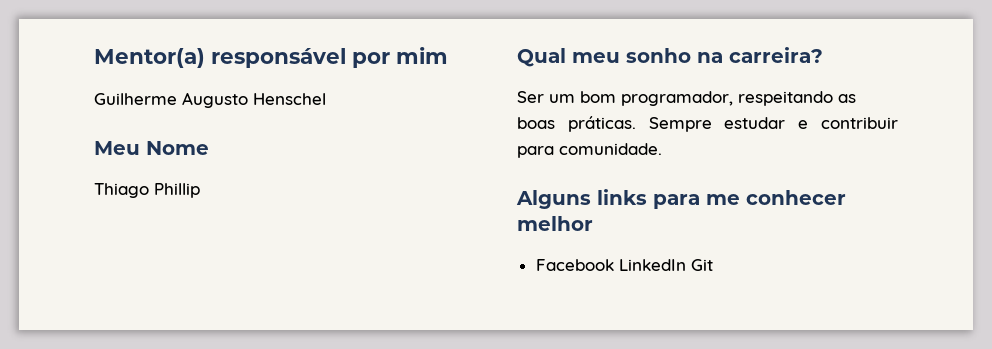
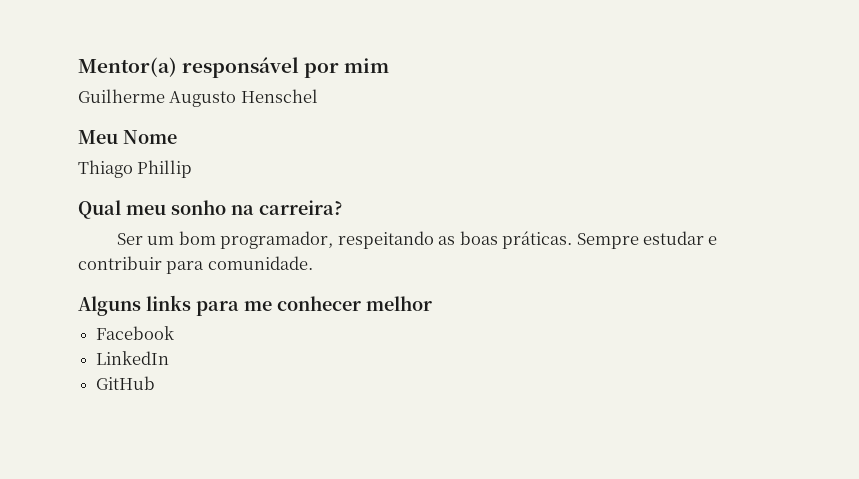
(614, 265) none -> (175, 333) //
[690,259,713,271] Git -> [96,376,156,390] // GitHub

